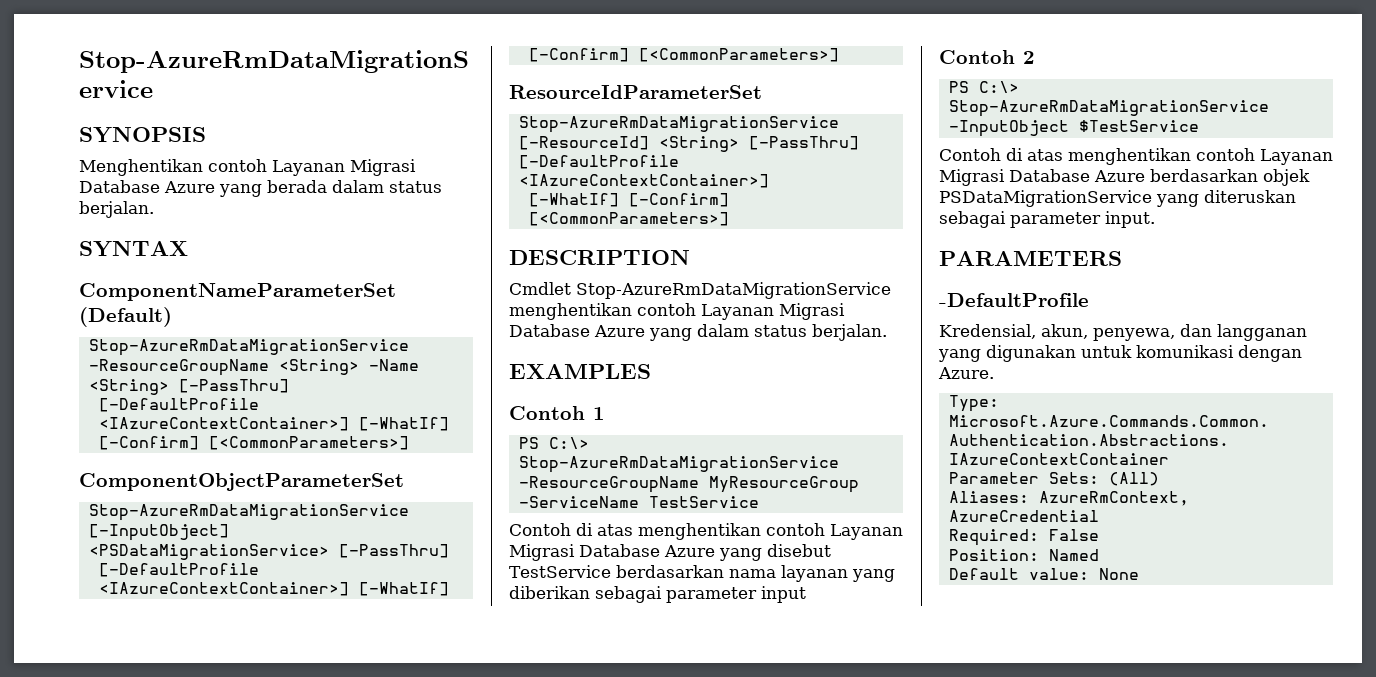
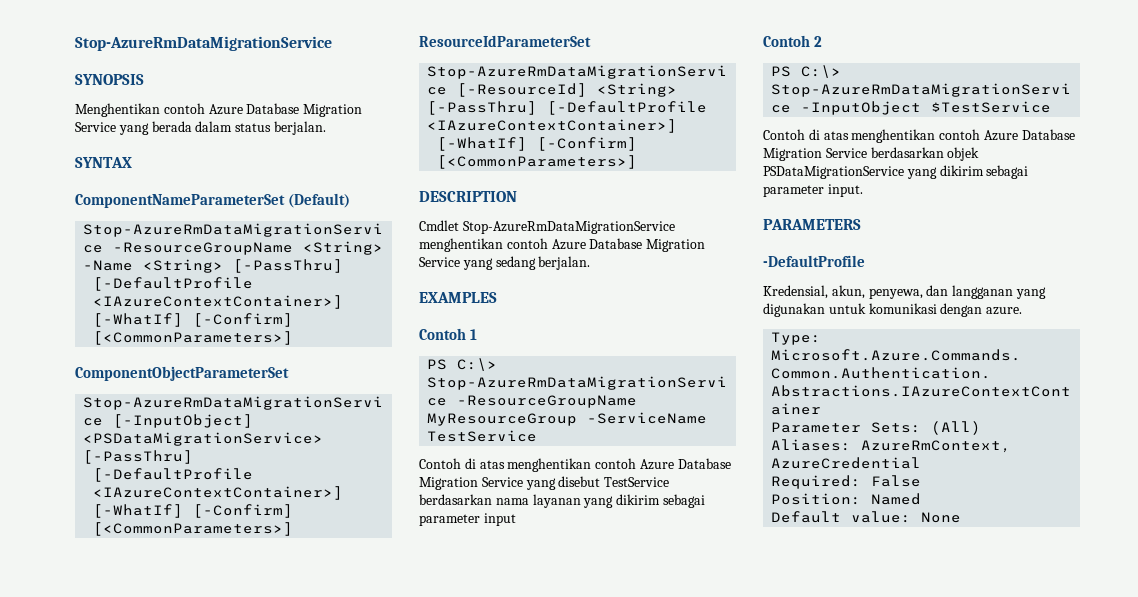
[272,159,416,176] [79,180,215,193] Layanan Migrasi Database Azure -> [208,103,363,117] [75,122,116,132] Azure Database Migration Service
[701,303,845,320] [509,324,807,341] Layanan Migrasi Database Azure yang dalam status -> [551,238,706,252] [419,256,536,270] Azure Database Migration Service yang sedang
[830,524,903,540] [509,544,715,561] Layanan Migrasi Database Azure -> [639,458,731,470] [419,477,523,490] Azure Database Migration Service
[509,586,590,599] diberikan -> [616,494,661,505] dikirim
[1260,149,1333,165] [939,169,1145,186] Layanan Migrasi Database Azure -> [983,129,1075,141] [763,148,867,161] Azure Database Migration Service
[1204,190,1296,203] diteruskan -> [939,165,984,176] dikirim
[938,367,994,379] Azure. -> [986,307,1023,315] azure.

